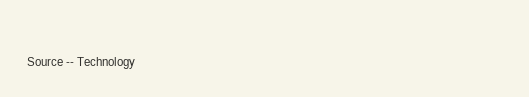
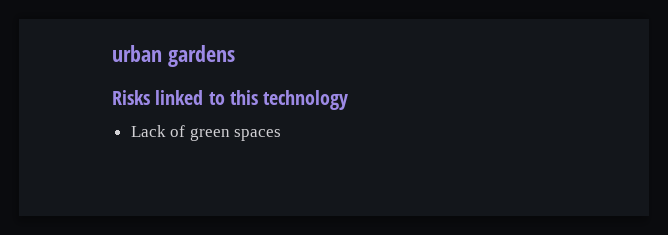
[27,57,136,69] Source -- Technology -> [112,45,235,67] [112,90,349,110] [130,125,282,141] urban gardens // Risks linked to this technology // Lack of green spaces

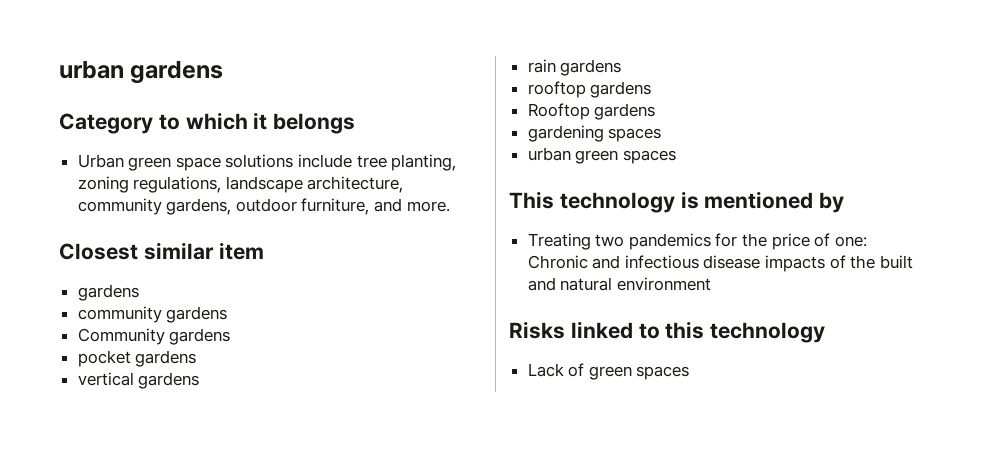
(235, 56) none -> [59,112,356,134] [77,154,457,171] [77,176,404,193] [77,198,450,215] [59,242,264,260] [77,284,139,301] [77,306,228,323] [77,328,231,345] [77,350,197,367] [77,372,200,389] [527,59,622,76] [527,81,652,98] [527,103,656,120] [527,125,662,142] [527,147,676,164] [509,191,845,213] [527,233,867,250] [527,255,913,272] [527,277,711,291] // Category to which it belongs // Urban green space solutions include tree planting, zoning regulations, landscape architecture, community gardens, outdoor furniture, and more. // Closest similar item // gardens // community gardens // Community gardens // pocket gardens // vertical gardens // rain gardens // rooftop gardens // Rooftop gardens // gardening spaces // urban green spaces // This technology is mentioned by // Treating two pandemics for the price of one: Chronic and infectious disease impacts of the built and natural environment

